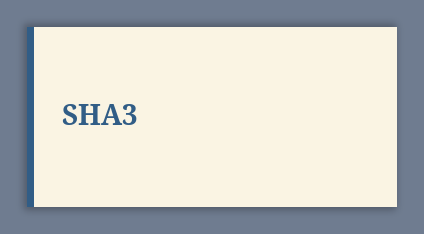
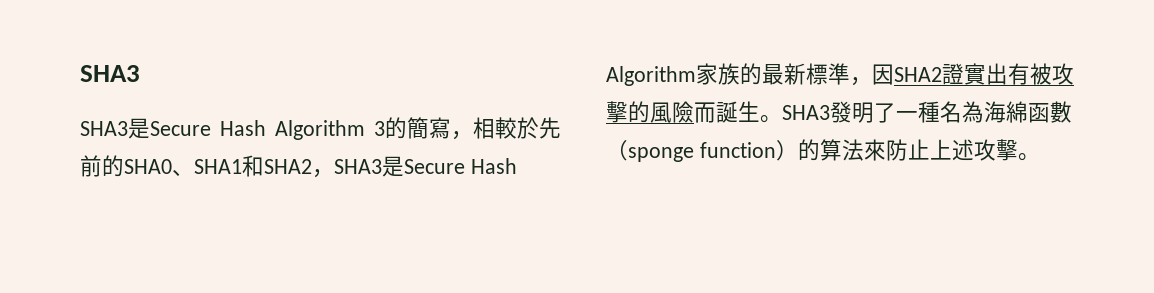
[62,104,138,125] SHA3 -> [80,65,140,82] [80,117,561,140] [80,155,517,178] [606,63,1074,86] [606,101,1072,123] [606,139,1040,162] SHA3 // SHA3是Secure Hash Algorithm 3的簡寫，相較於先前的SHA0、SHA1和SHA2，SHA3是Secure Hash Algorithm家族的最新標準，因SHA2證實出有被攻擊的風險而誕生。SHA3發明了一種名為海綿函數（sponge function）的算法來防止上述攻擊。

